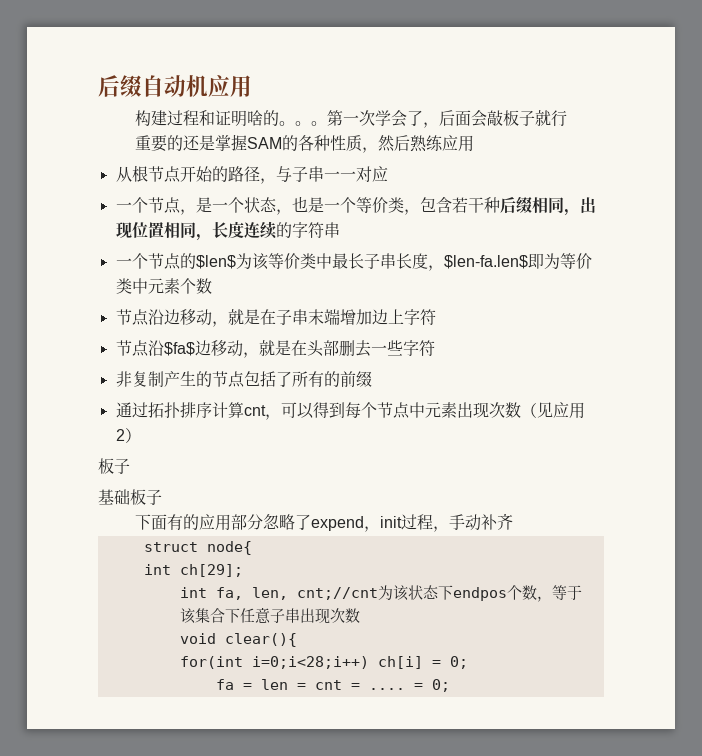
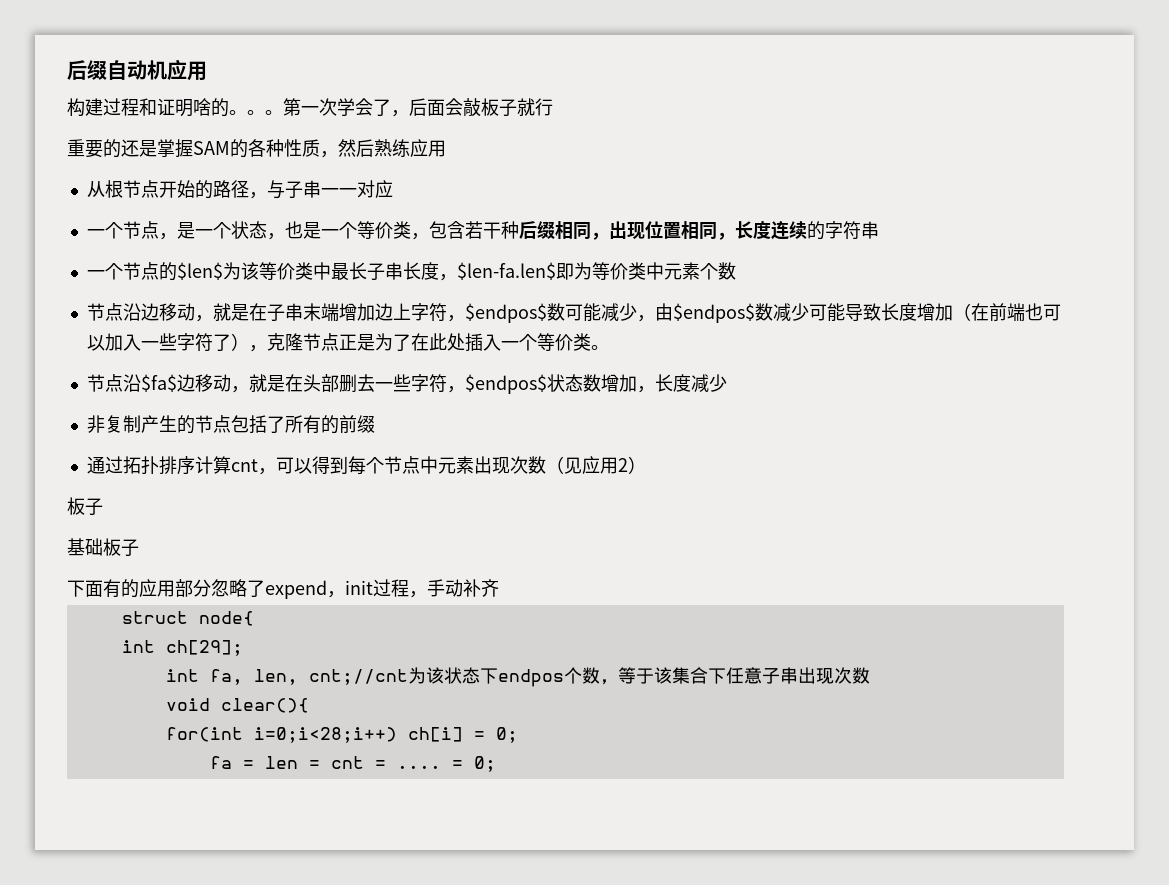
(436, 317) none -> [446,303,1061,323] [86,333,609,352] ，$endpos$数可能减少，由$endpos$数减少可能导致长度增加（在前端也可以加入一些字符了），克隆节点正是为了在此处插入一个等价类。
(435, 348) none -> [446,374,727,394] ，$endpos$状态数增加，长度减少

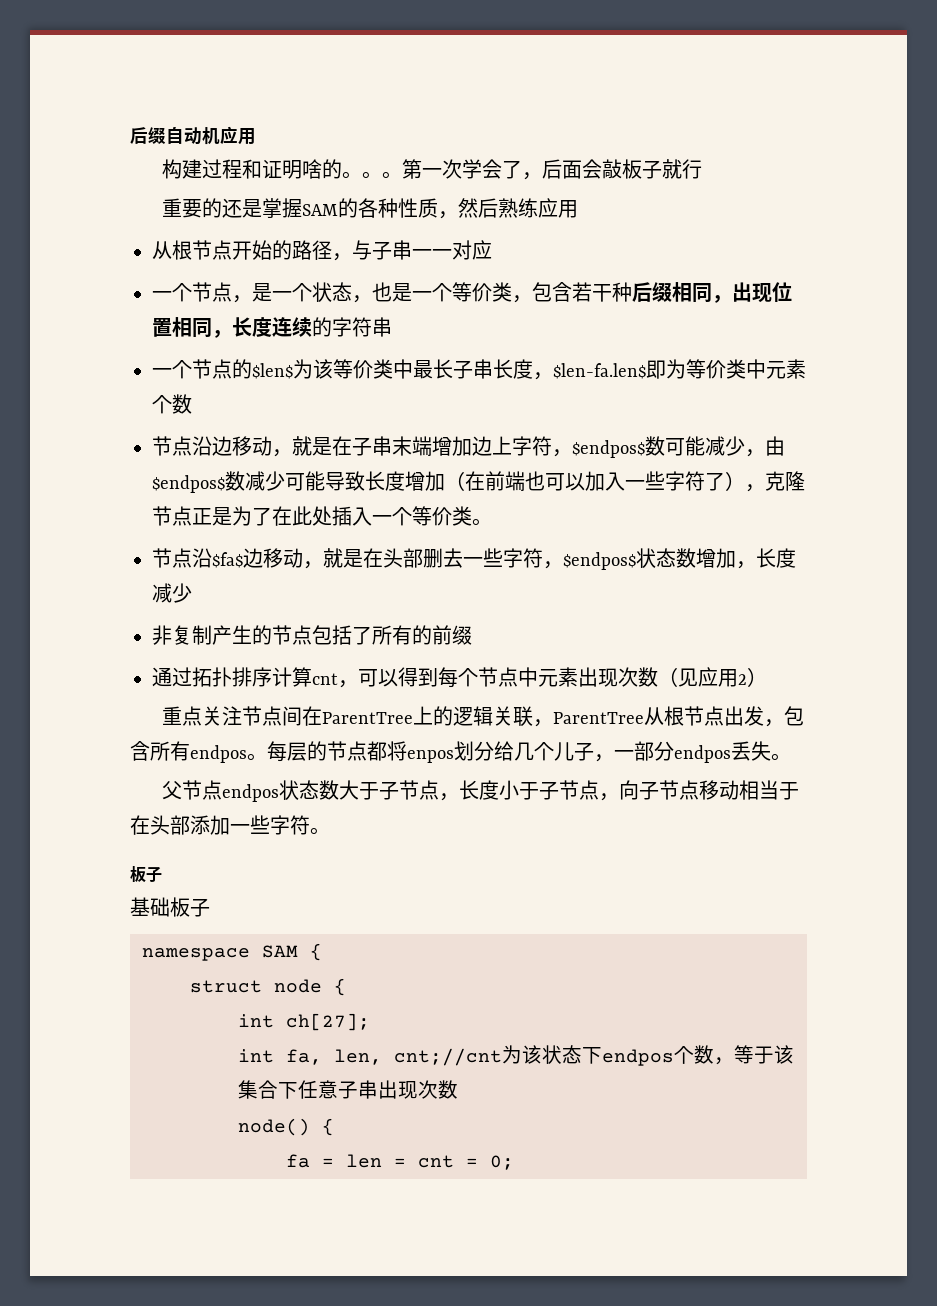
[67,497,103,516] [67,538,139,557] [67,579,499,599] 板子 // 基础板子 // 下面有的应用部分忽略了expend，init过程，手动补齐 -> [161,706,804,727] [130,741,791,763] [161,780,799,802] [130,815,330,835] [130,866,162,883] [130,897,210,917] [142,943,322,961] 重点关注节点间在ParentTree上的逻辑关联，ParentTree从根节点出发，包含所有endpos。每层的节点都将enpos划分给几个儿子，一部分endpos丢失。 // 父节点endpos状态数大于子节点，长度小于子节点，向子节点移动相当于在头部添加一些字符。 // 板子 // 基础板子 // namespace SAM {
[198,611,254,626] [121,640,243,656] node{ // int ch[29]; -> [274,978,346,996] [238,1013,370,1031] node { // int ch[27];
[165,698,309,713] [165,727,518,743] void clear(){ // for(int i=0;i<28;i++) ch[i] = 0; -> [238,1118,334,1136] node() {
[396,760,463,769] .... = -> (478, 1162) none

